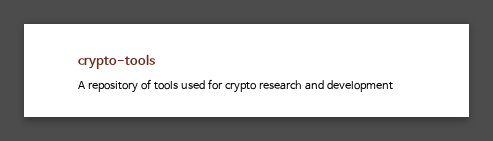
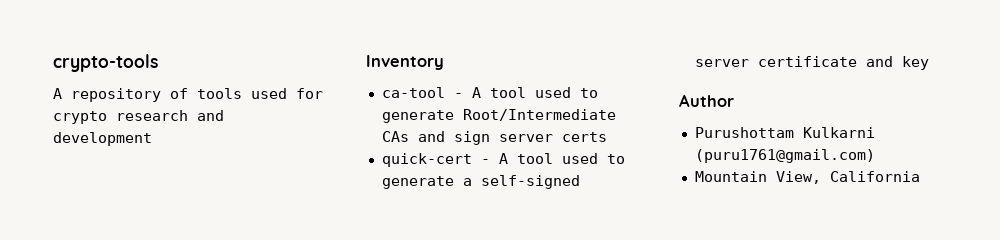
(393, 86) none -> [366,55,444,70] [381,87,598,98] [381,109,616,123] [381,131,607,145] [381,153,625,167] [381,175,580,189] [694,56,929,70] [679,94,734,107] [694,127,875,138] [694,149,875,163] [694,171,920,184] // Inventory // ca-tool - A tool used to generate Root/Intermediate CAs and sign server certs // quick-cert - A tool used to generate a self-signed server certificate and key // Author // Purushottam Kulkarni (puru1761@gmail.com) // Mountain View, California

